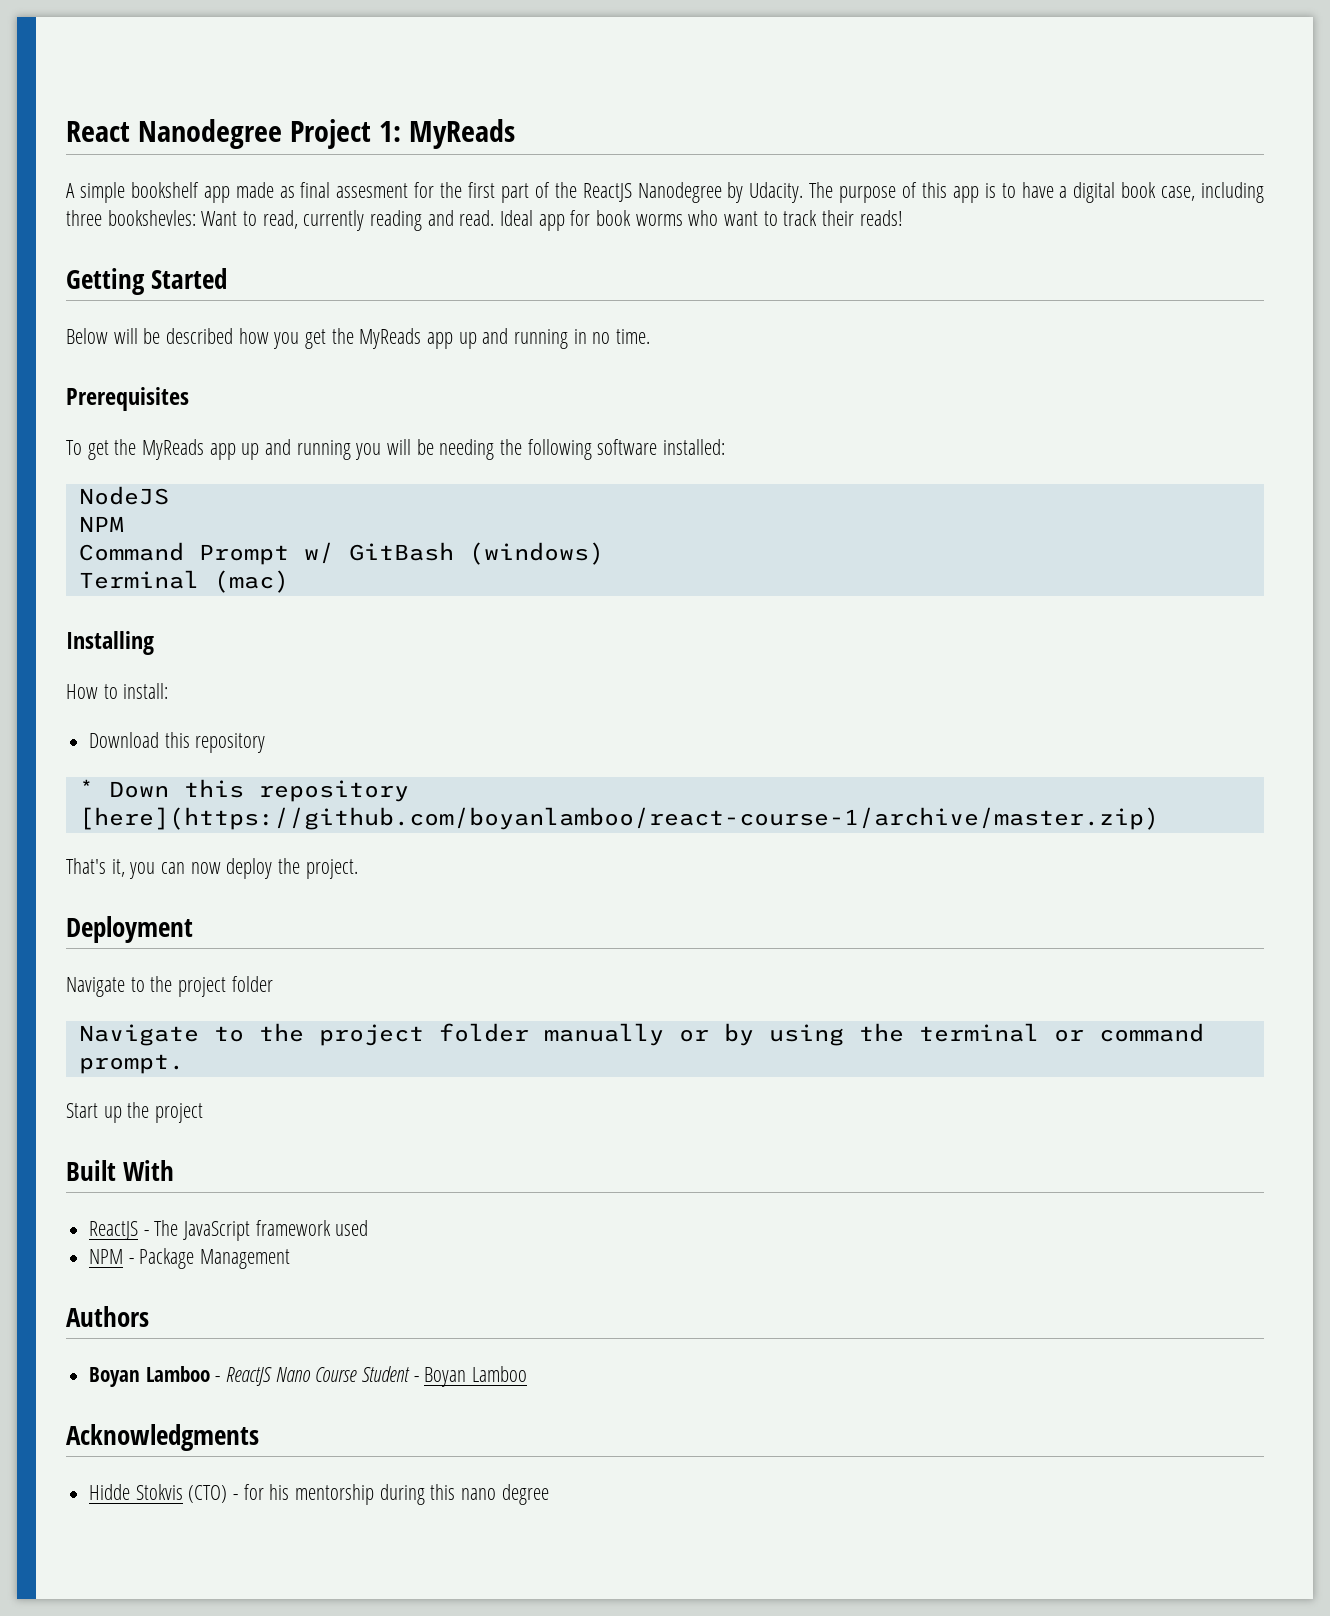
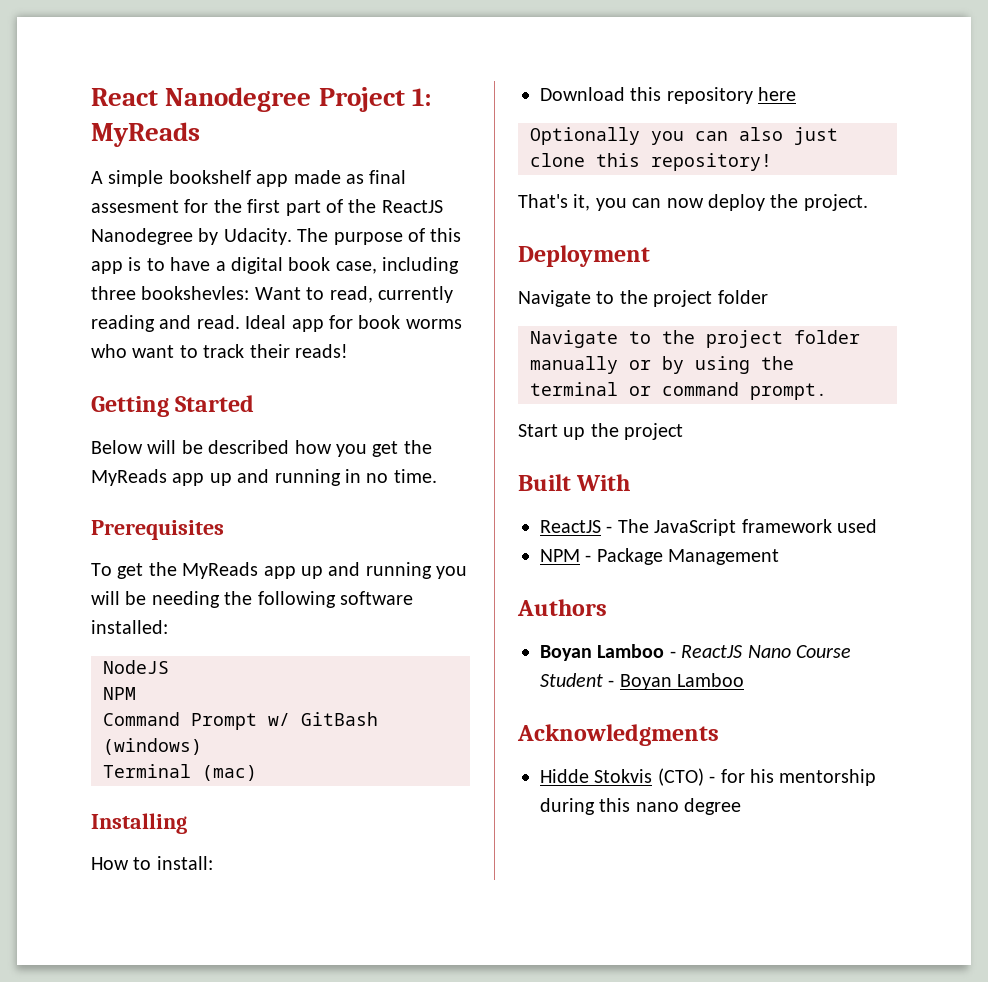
[78,779,409,802] [78,807,1159,830] // * Down this repository [here](https://github.com/boyanlamboo/react-course-1/archive/master.zip) -> [758,87,797,101] [530,127,838,145] [530,153,772,171] here // Optionally you can also just clone this repository!

